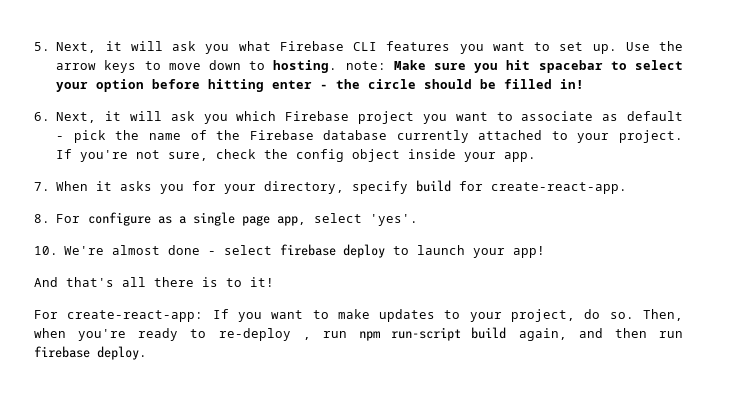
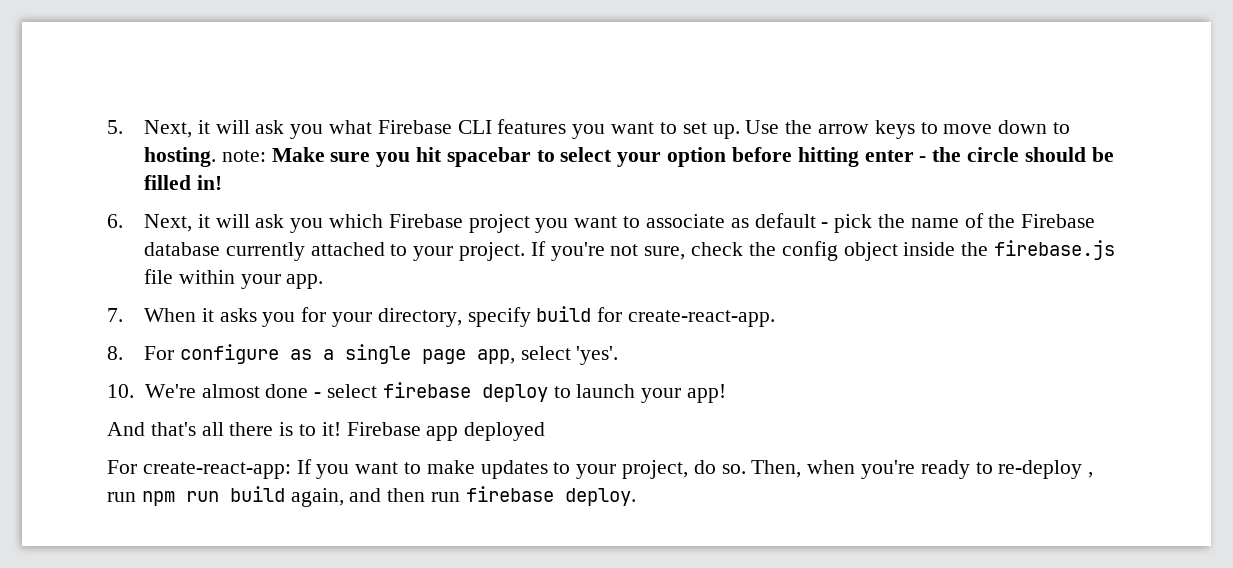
(457, 154) none -> [961,240,1115,260] [144,269,235,284] the firebase.js file within
(274, 282) none -> [346,422,546,441] Firebase app deployed
[390,327,461,341] run-script -> [185,491,219,502] run

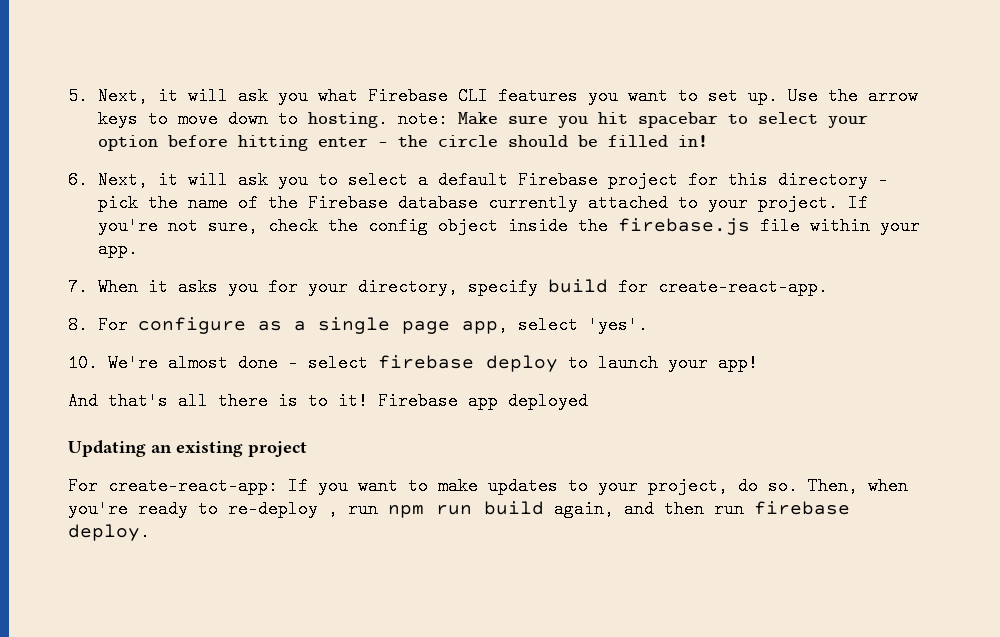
[329,213,816,233] which Firebase project you want to associate as default -> [317,171,868,189] to select a default Firebase project for this directory
(546, 431) none -> [68,440,307,457] // Updating an existing project

